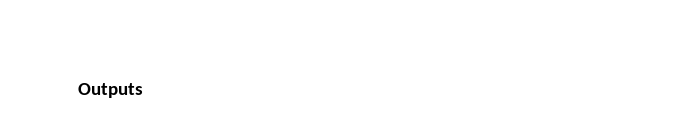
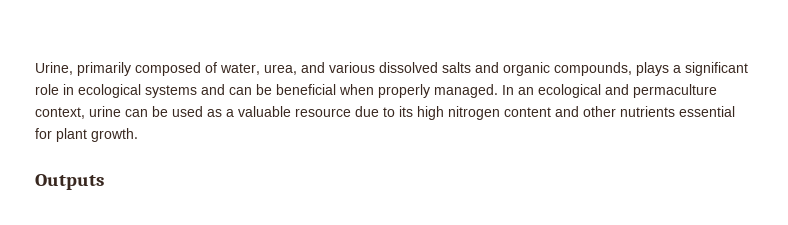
(78, 90) none -> [35,62,748,76] [35,84,717,98] [35,106,735,120] [35,128,138,142] Urine, primarily composed of water, urea, and various dissolved salts and organic compounds, plays a significant role in ecological systems and can be beneficial when properly managed. In an ecological and permaculture context, urine can be used as a valuable resource due to its high nitrogen content and other nutrients essential for plant growth. //

